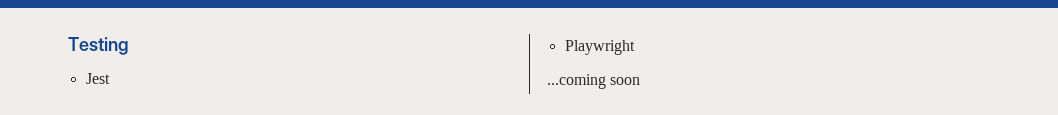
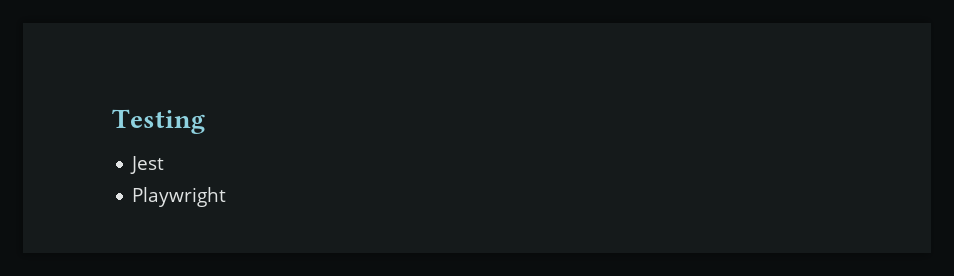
[547,74,641,89] // ...coming soon -> (227, 197) none

